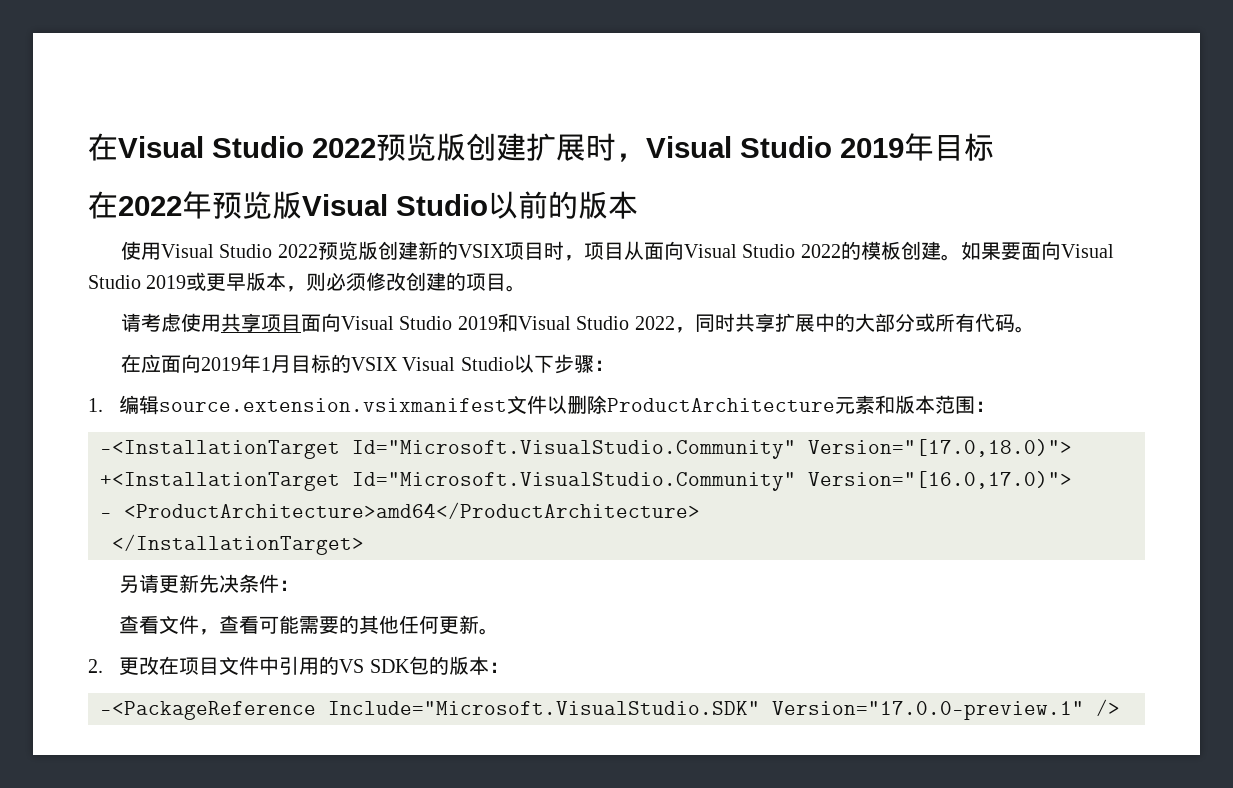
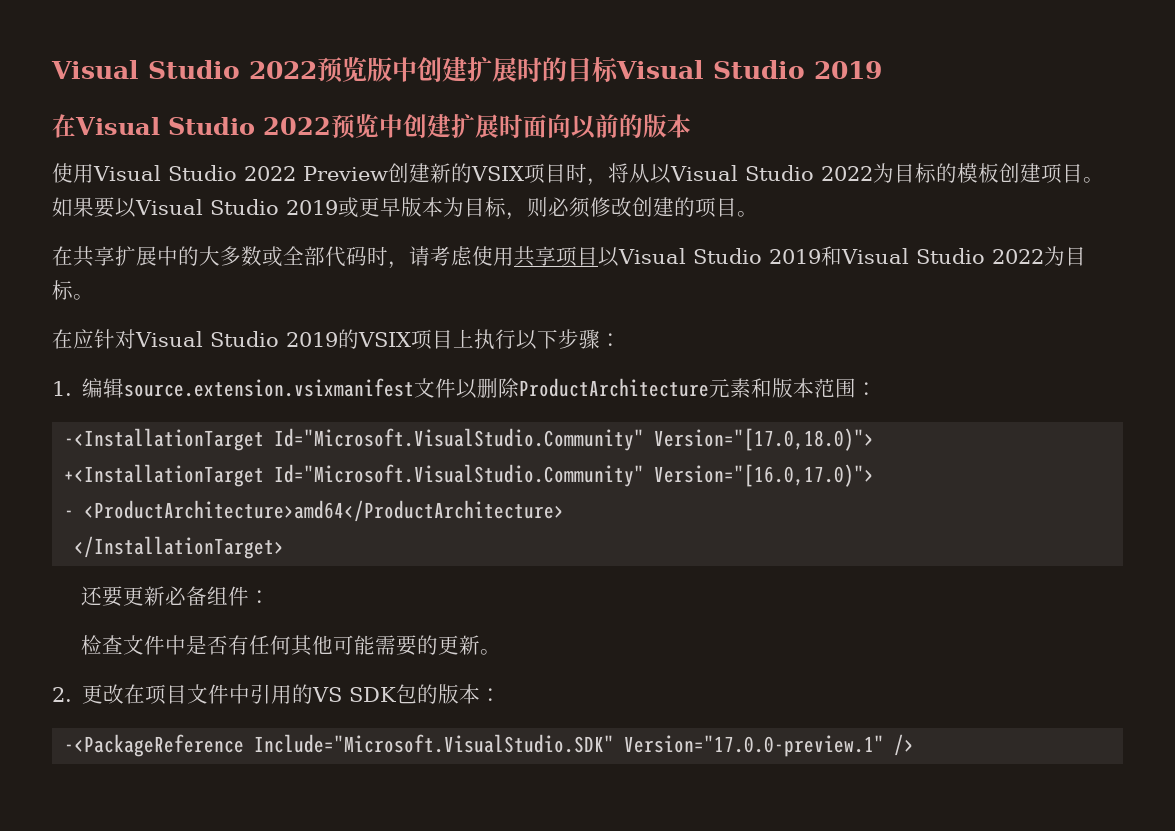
(88, 147) none -> [51,57,882,83] Visual Studio 2022预览版中创建扩展时的目标Visual Studio 2019 //
[436,133,994,162] [88,191,488,219] 版创建扩展时，Visual Studio 2019年目标 // 在2022年预览版Visual Studio -> [379,114,571,138] 中创建扩展时面向
[317,241,378,260] 预览版 -> [303,166,388,181] Preview
[583,241,841,260] 项目从面向Visual Studio 2022 -> [608,163,937,184] 将从以Visual Studio 2022为目标
(941, 250) none -> [1041,163,1083,184] 项目
[1020,241,1061,260] 面向 -> [115,198,136,218] 以
(287, 281) none -> [443,197,507,217] 为目标
(527, 288) none -> [52,246,409,269] 在共享扩展中的大多数或全部代码时，
[300,313,341,332] 面向 -> [598,247,619,267] 以
[674,313,1035,333] [120,354,514,373] ，同时共享扩展中的大部分或所有代码。 // 在应面向2019年1月目标的VSIX Visual Studio -> [1044,246,1086,266] [52,280,94,300] [52,329,516,350] 为目标。 // 在应针对Visual Studio 2019的VSIX项目上执行
[119,574,300,593] [119,615,260,635] 另请更新先决条件： // 查看文件，查看 -> [80,586,270,607] [80,635,333,656] 还要更新必备组件： // 检查文件中是否有任何其他
[359,615,440,634] 其他任何 -> (438, 645) none

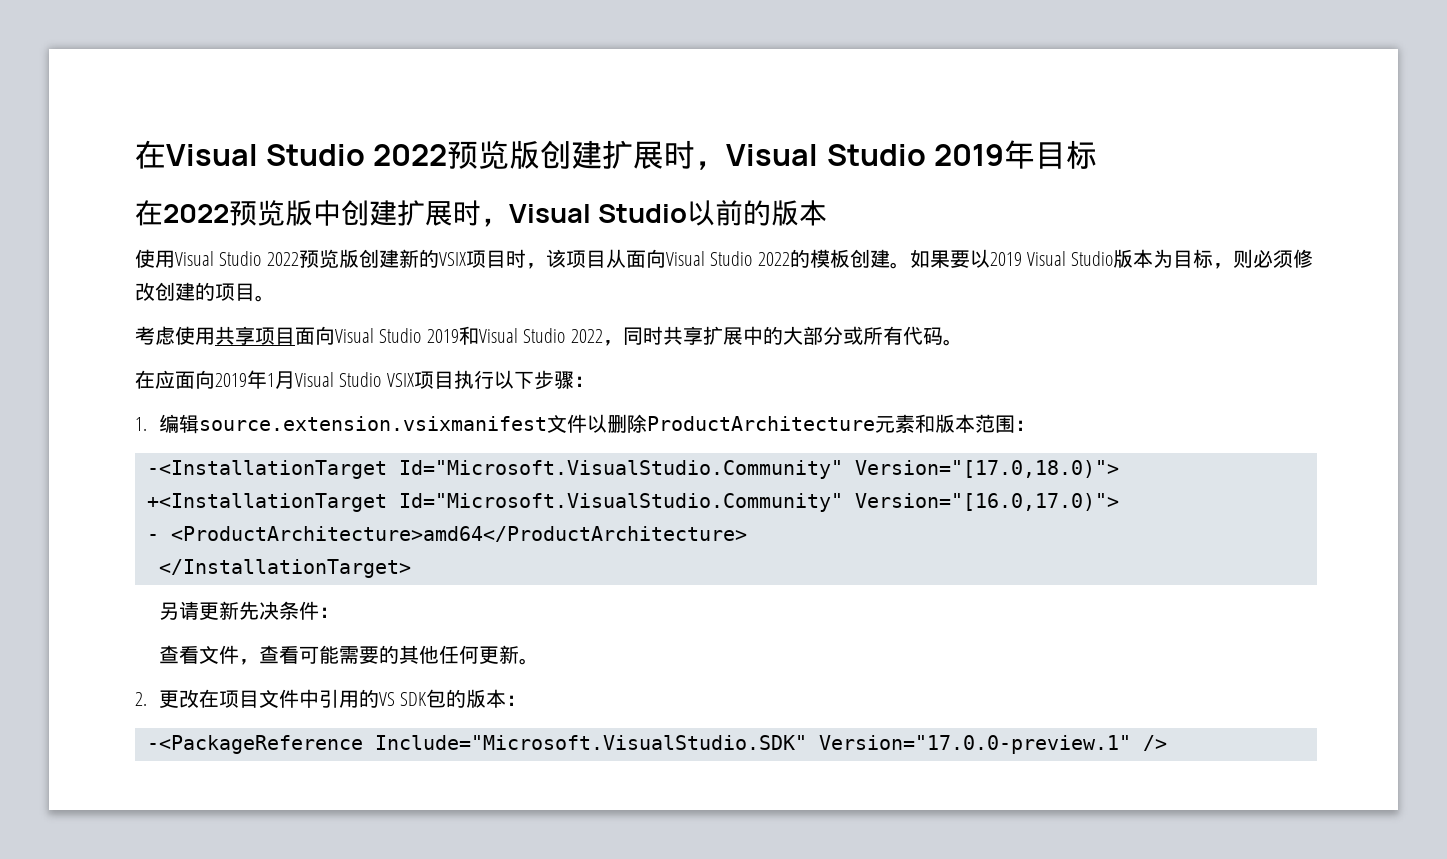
[51,57,882,83] [52,114,571,139] Visual Studio 2022预览版中创建扩展时的目标Visual Studio 2019 // 在Visual Studio 2022预览中创建扩展时面向 -> [135,140,1097,170] [135,200,688,227] 在Visual Studio 2022预览版创建扩展时，Visual Studio 2019年目标 // 在2022预览版中创建扩展时，Visual Studio
[303,166,388,181] Preview -> [298,249,359,268] 预览版
[608,163,937,184] 将从以Visual Studio 2022为目标 -> [545,249,790,268] 该项目从面向Visual Studio 2022
[1041,163,1083,184] 项目 -> (890, 258) none
[135,197,401,218] Visual Studio 2019或更早 -> [989,251,1114,266] 2019 Visual Studio
[52,246,430,269] 在共享扩展中的大多数或全部代码时，请 -> (275, 298) none
[598,247,619,267] 以 -> [295,326,335,345] 面向
[1044,246,1086,266] [52,280,94,300] [52,329,474,350] 为目标。 // 在应针对Visual Studio 2019的VSIX项目上 -> [602,326,963,346] [135,370,454,389] ，同时共享扩展中的大部分或所有代码。 // 在应面向2019年1月Visual Studio VSIX项目
[80,586,270,607] [80,635,333,656] 还要更新必备组件： // 检查文件中是否有任何其他 -> [158,601,339,620] [158,645,299,665] 另请更新先决条件： // 查看文件，查看
(438, 645) none -> [398,645,479,664] 其他任何

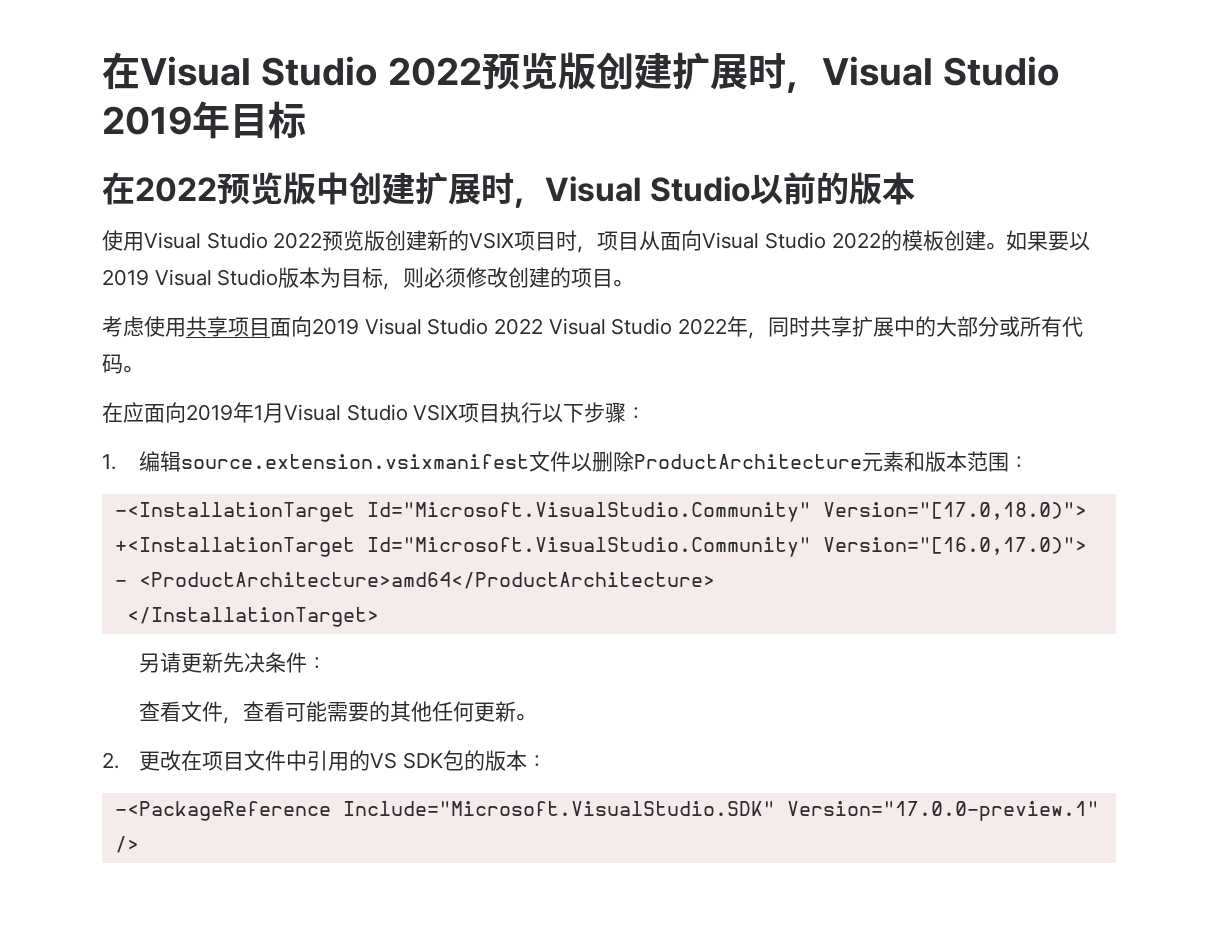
[545,249,566,268] 该 -> (598, 249) none
[335,326,603,345] Visual Studio 2019和Visual Studio 2022 -> [312,316,749,337] 2019 Visual Studio 2022 Visual Studio 2022年

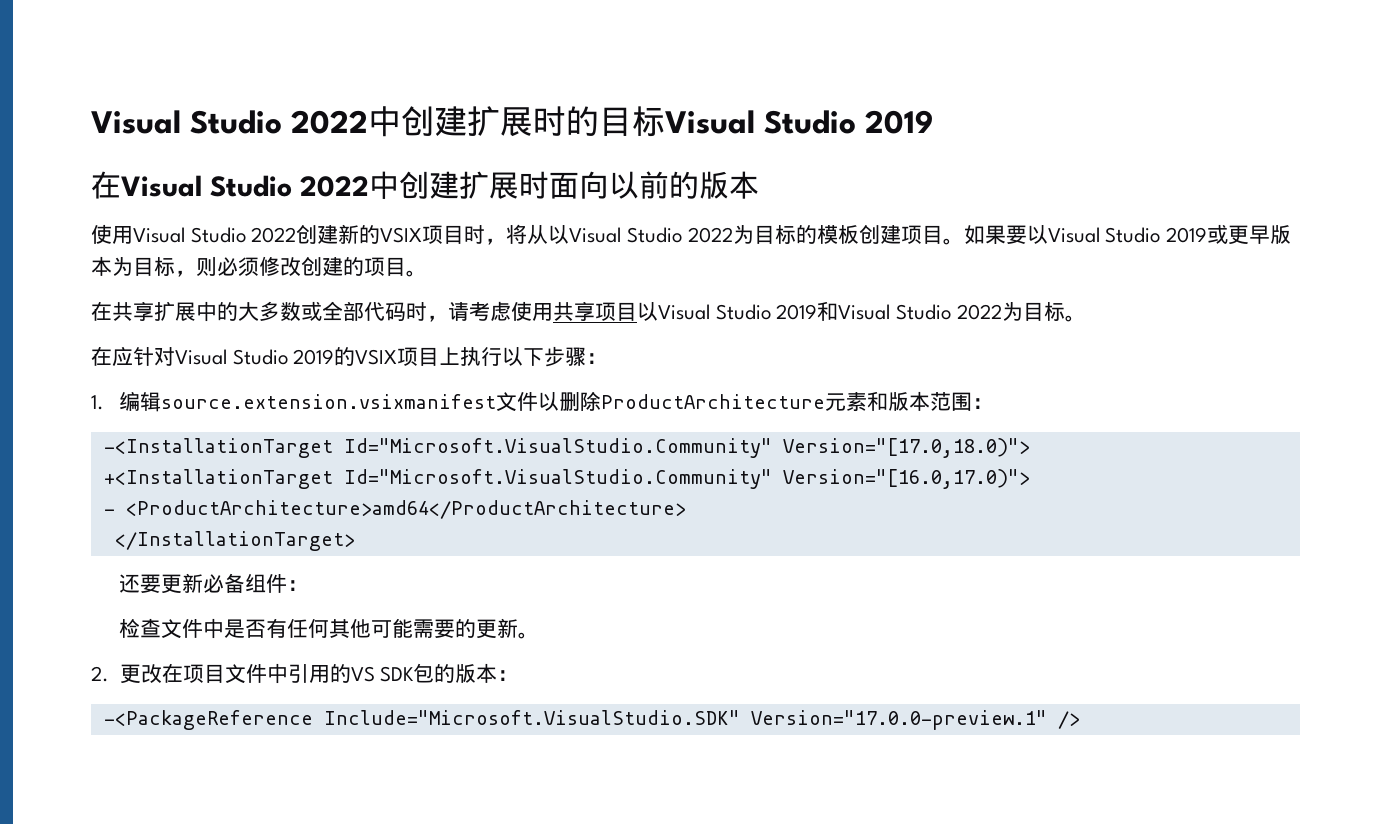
[102,52,1059,93] [102,101,306,139] [102,172,750,208] 在Visual Studio 2022预览版创建扩展时，Visual Studio 2019年目标 // 在2022预览版中创建扩展时，Visual Studio -> [91,106,934,137] [91,171,609,199] Visual Studio 2022中创建扩展时的目标Visual Studio 2019 // 在Visual Studio 2022中创建扩展时面向
[322,230,386,251] 预览版 -> (297, 235) none
[597,230,881,251] 项目从面向Visual Studio 2022 -> [506,224,796,245] 将从以Visual Studio 2022为目标
(986, 240) none -> [900,225,943,244] 项目
[102,269,279,286] 2019 Visual Studio -> [1047,224,1271,245] Visual Studio 2019或更早
[102,316,1084,339] [102,354,143,374] [102,402,501,423] 考虑使用共享项目面向2019 Visual Studio 2022 Visual Studio 2022年，同时共享扩展中的大部分或所有代码。 // 在应面向2019年1月Visual Studio VSIX项目 -> [91,301,1086,322] [91,346,461,366] 在共享扩展中的大多数或全部代码时，请考虑使用共享项目以Visual Studio 2019和Visual Studio 2022为目标。 // 在应针对Visual Studio 2019的VSIX项目上
[138,652,327,673] [138,701,285,724] 另请更新先决条件： // 查看文件，查看 -> [119,573,309,594] [119,618,372,639] 还要更新必备组件： // 检查文件中是否有任何其他
[389,701,474,722] 其他任何 -> (477, 628) none

